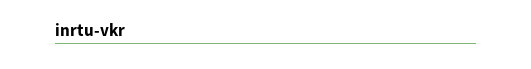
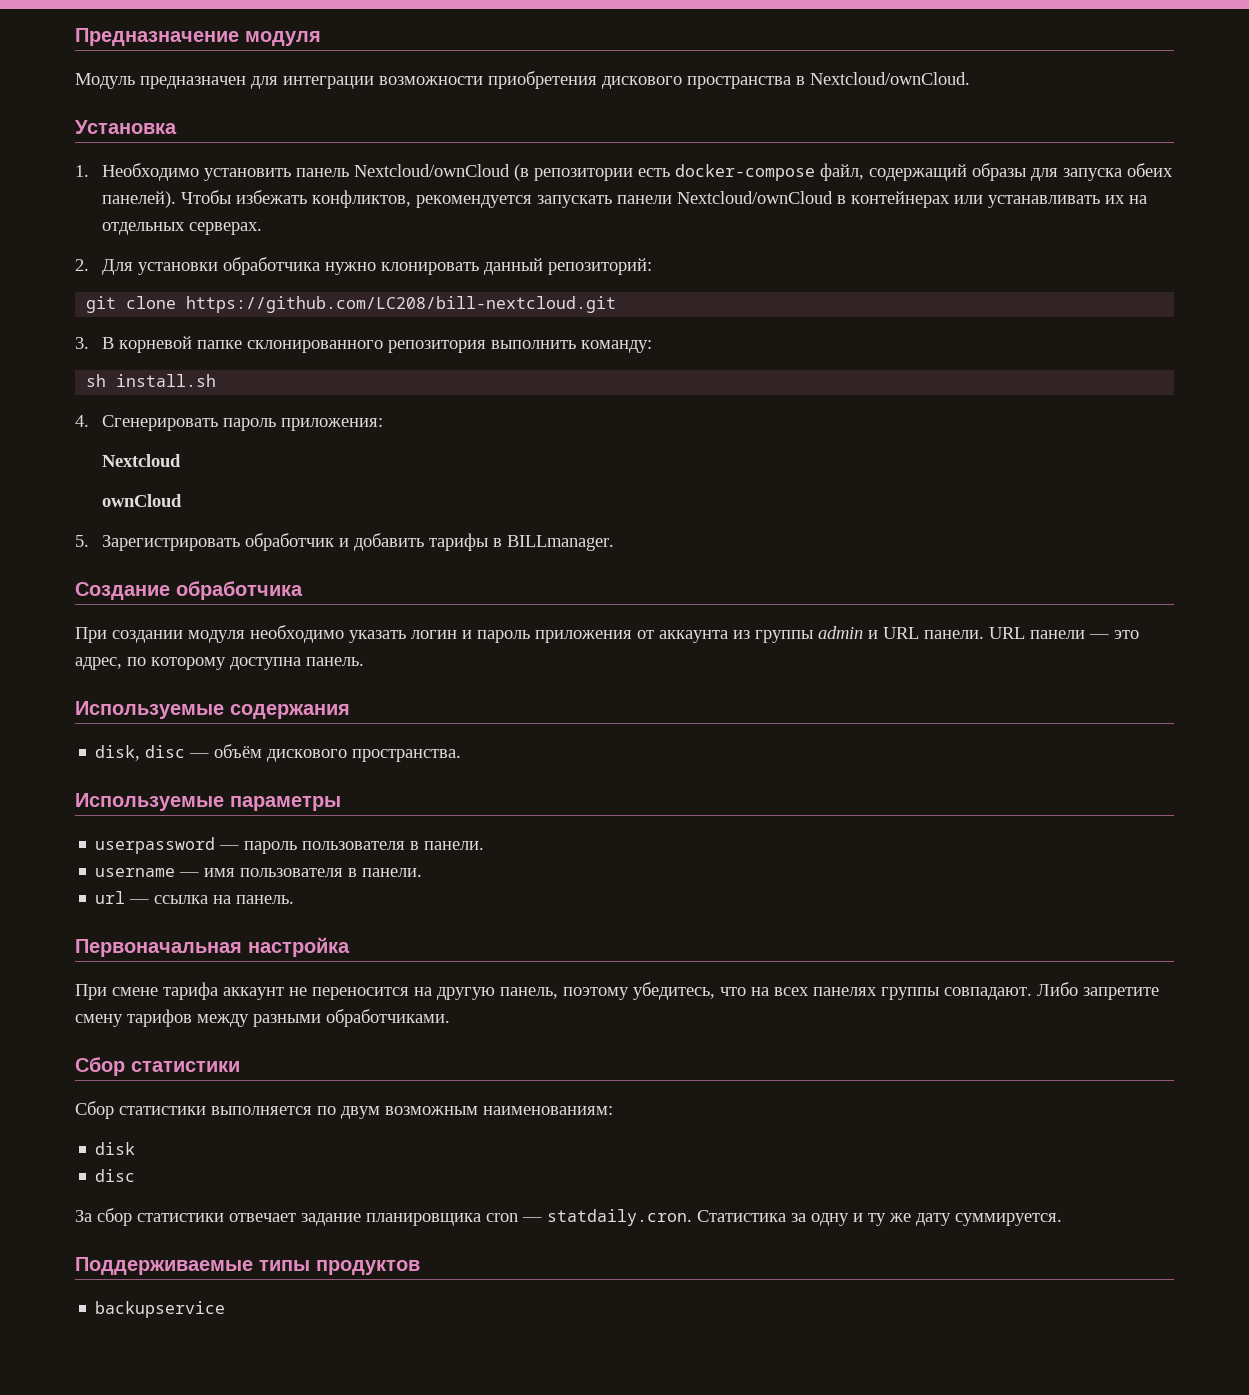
[55,23,125,36] inrtu-vkr -> [75,28,321,46] [75,71,970,89] [75,120,177,134] [75,163,1174,181] [102,190,1148,208] [102,222,263,235] [75,257,653,275] [86,296,617,313] [75,336,653,353] [86,374,217,387] [75,415,384,431] [102,454,182,467] [102,494,183,507] [75,533,615,551] [75,581,303,600] [75,625,1139,643] [75,657,364,670] [75,701,350,719] [95,744,462,762] [75,793,341,811] [95,837,485,854] [95,868,423,877] [95,891,295,904] [75,937,350,957] [75,982,1159,1000] [75,1009,450,1027] [75,1057,240,1076] [75,1101,613,1119] [95,1142,136,1155] [95,1169,136,1182] [75,1208,1062,1226] [75,1257,420,1275] [95,1301,226,1318] Предназначение модуля // Модуль предназначен для интеграции возможности приобретения дискового пространства в Nextcloud/ownCloud. // Установка // 1. Необходимо установить панель Nextcloud/ownCloud (в репозитории есть docker-compose файл, содержащий образы для запуска обеих панелей). Чтобы избежать конфликтов, рекомендуется запускать панели Nextcloud/ownCloud в контейнерах или устанавливать их на отдельных серверах. // 2. Для установки обработчика нужно клонировать данный репозиторий: // git clone https://github.com/LC208/bill-nextcloud.git // 3. В корневой папке склонированного репозитория выполнить команду: // sh install.sh // 4. Сгенерировать пароль приложения: // Nextcloud // ownCloud // 5. Зарегистрировать обработчик и добавить тарифы в BILLmanager. // Создание обработчика // При создании модуля необходимо указать логин и пароль приложения от аккаунта из группы admin и URL панели. URL панели — это адрес, по которому доступна панель. // Используемые содержания // disk, disc — объём дискового пространства. // Используемые параметры // userpassword — пароль пользователя в панели. // username — имя пользователя в панели. // url — ссылка на панель. // Первоначальная настройка // При смене тарифа аккаунт не переносится на другую панель, поэтому убедитесь, что на всех панелях группы совпадают. Либо запретите смену тарифов между разными обработчиками. // Сбор статистики // Сбор статистики выполняется по двум возможным наименованиям: // disk // disc // За сбор статистики отвечает задание планировщика cron — statdaily.cron. Статистика за одну и ту же дату суммируется. // Поддерживаемые типы продуктов // backupservice

